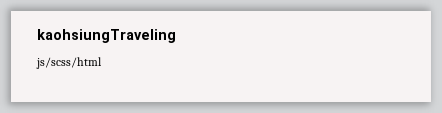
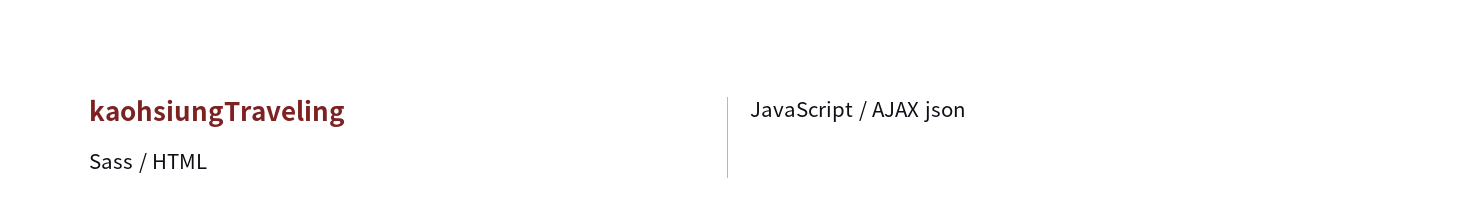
[36,57,102,69] js/scss/html -> [89,153,208,173] [750,101,966,122] Sass / HTML // JavaScript / AJAX json

